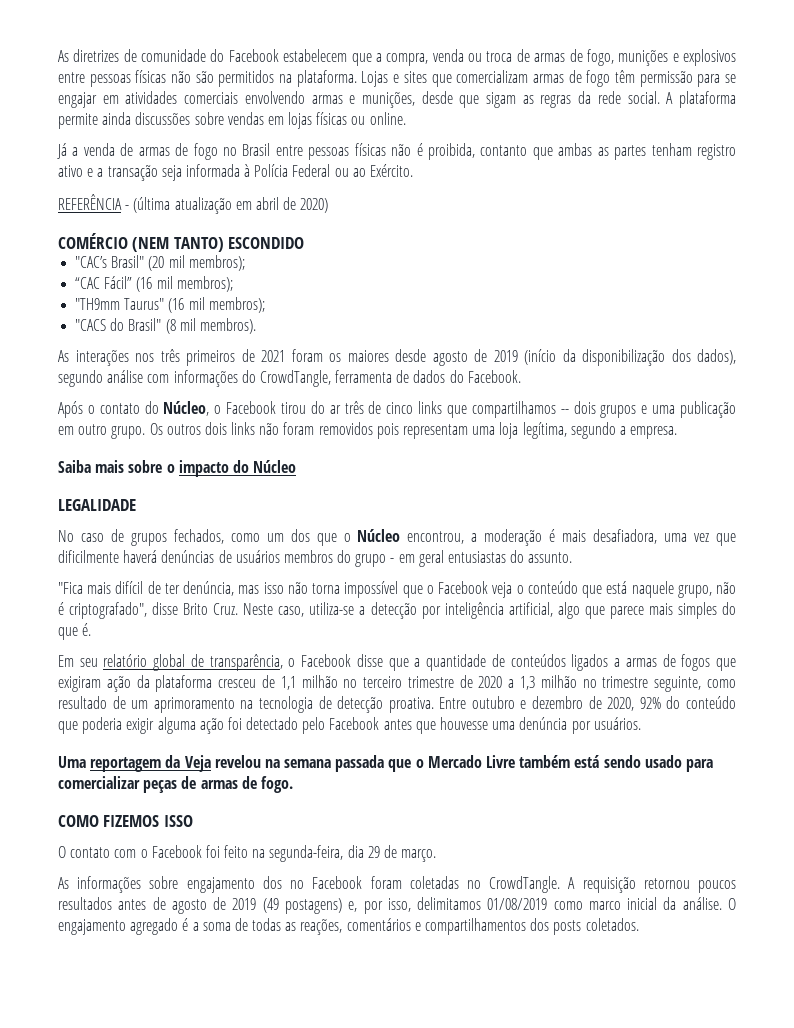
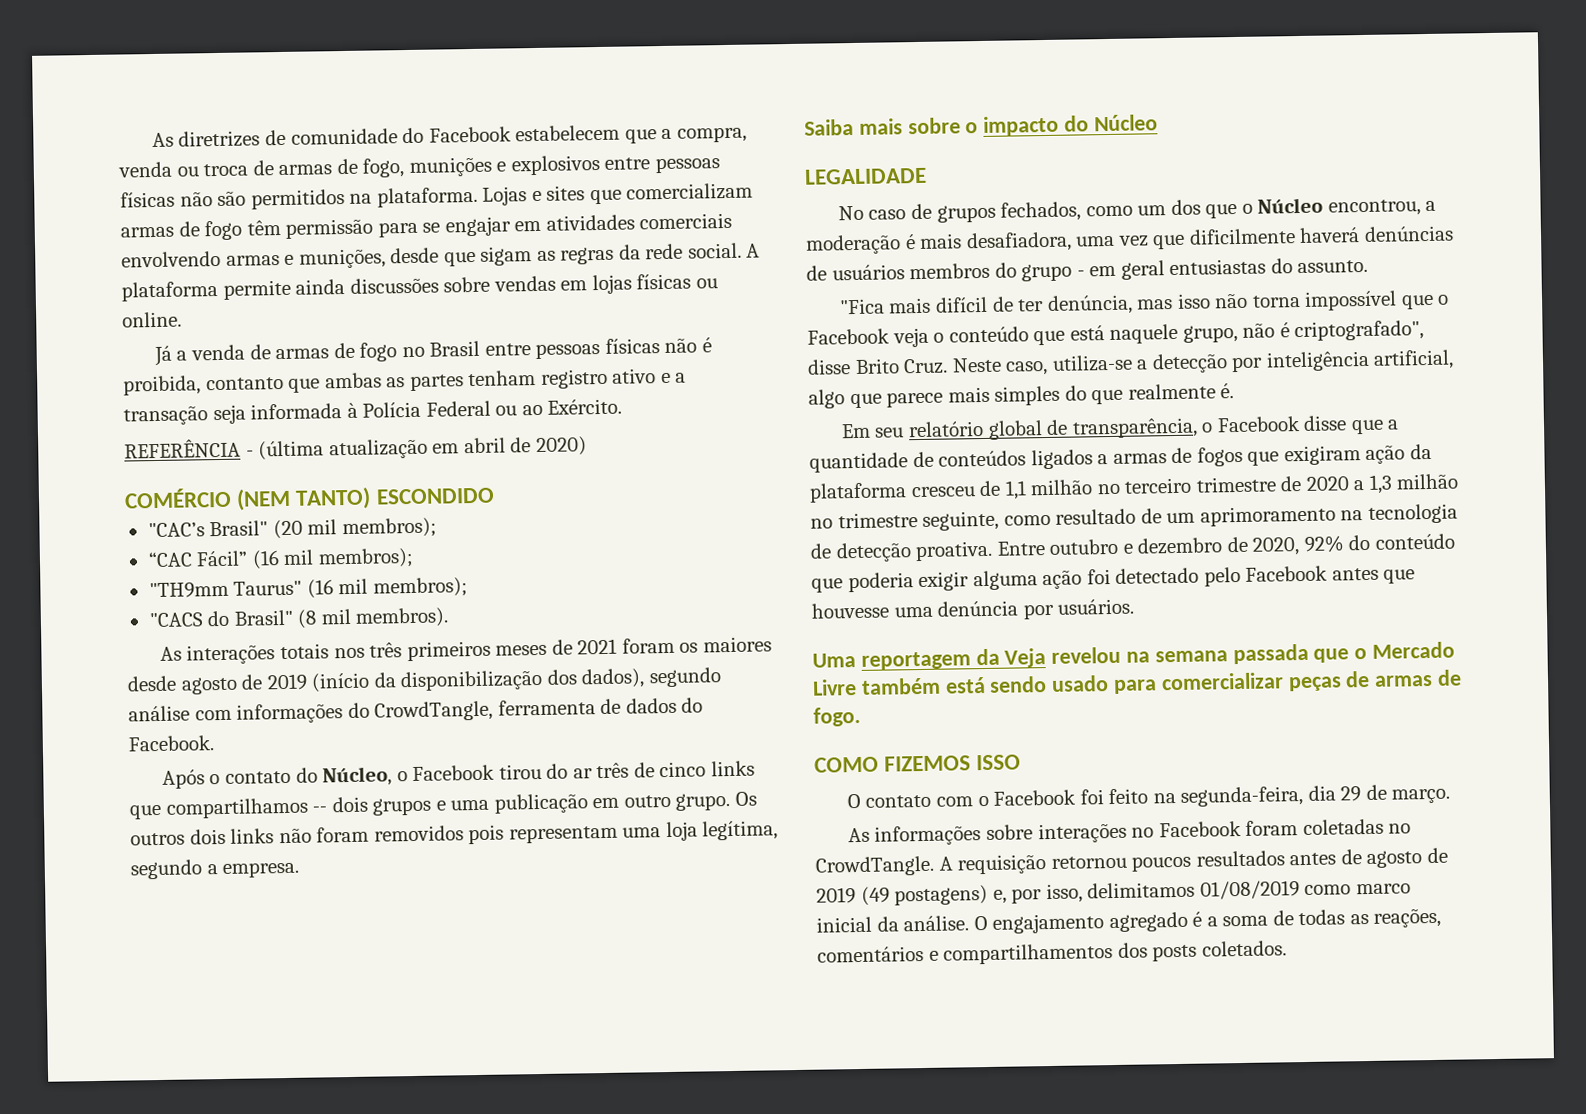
(129, 357) none -> [279,643,329,660] totais
(235, 358) none -> [495,644,548,656] meses
(78, 633) none -> [1127,383,1216,400] realmente
[186,876,282,893] engajamento dos -> [1037,822,1127,844] interações

